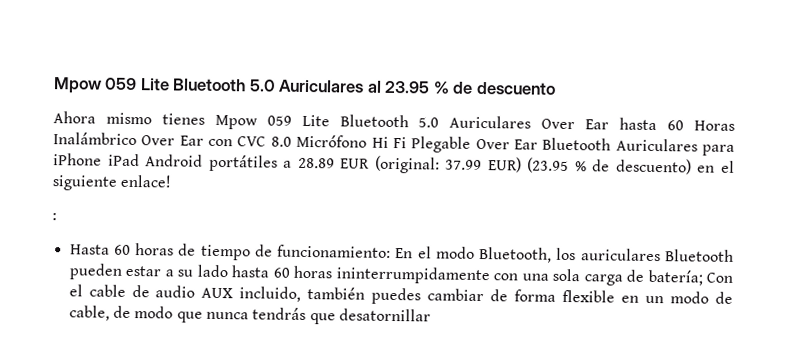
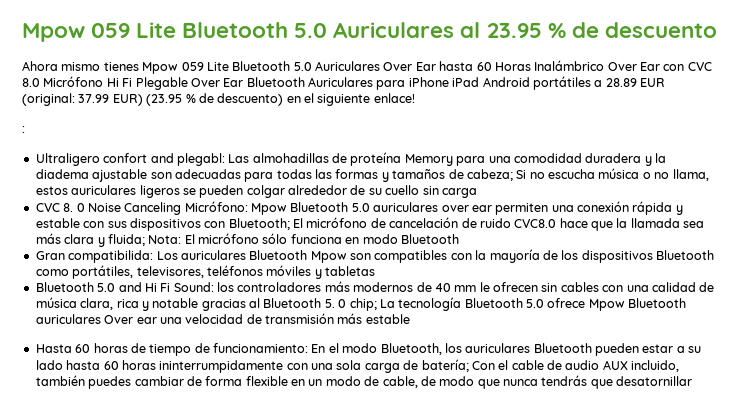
(57, 217) none -> [35,152,666,166] [35,168,709,182] [35,185,477,198] [35,201,683,215] [35,217,705,231] [35,233,459,247] [35,249,714,263] [35,265,375,279] [35,281,715,292] [35,297,687,311] [35,313,410,324] // Ultraligero confort and plegabl: Las almohadillas de proteína Memory para una comodidad duradera y la diadema ajustable son adecuadas para todas las formas y tamaños de cabeza; Si no escucha música o no llama, estos auriculares ligeros se pueden colgar alrededor de su cuello sin carga // CVC 8. 0 Noise Canceling Micrófono: Mpow Bluetooth 5.0 auriculares over ear permiten una conexión rápida y estable con sus dispositivos con Bluetooth; El micrófono de cancelación de ruido CVC8.0 hace que la llamada sea más clara y fluida; Nota: El micrófono sólo funciona en modo Bluetooth // Gran compatibilida: Los auriculares Bluetooth Mpow son compatibles con la mayoría de los dispositivos Bluetooth como portátiles, televisores, teléfonos móviles y tabletas // Bluetooth 5.0 and Hi Fi Sound: los controladores más modernos de 40 mm le ofrecen sin cables con una calidad de música clara, rica y notable gracias al Bluetooth 5. 0 chip; La tecnología Bluetooth 5.0 ofrece Mpow Bluetooth auriculares Over ear una velocidad de transmisión más estable

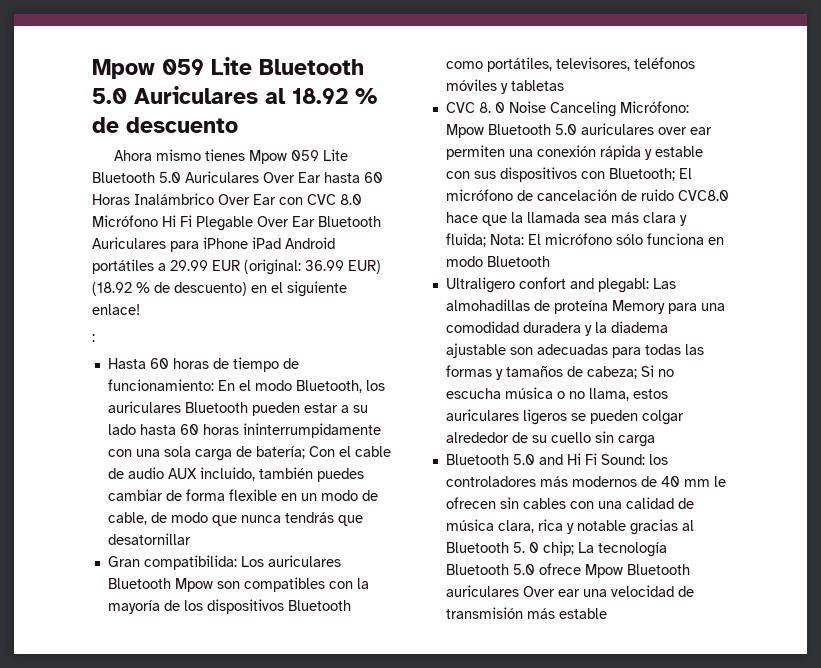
[486,23,542,38] 23.95 -> [292,88,348,104] 18.92
[605,78,637,87] 28.89 -> [170,260,208,271] 29.99
[78,94,183,106] 37.99 EUR) (23.95 -> [305,260,381,274] [92,282,132,296] 36.99 EUR) (18.92
[35,152,666,166] [35,168,709,182] [35,185,477,198] [35,201,683,215] [35,217,705,231] [35,233,459,247] [35,249,714,263] [35,265,375,279] [35,281,715,292] [35,297,687,311] [35,313,410,324] // Ultraligero confort and plegabl: Las almohadillas de proteína Memory para una comodidad duradera y la diadema ajustable son adecuadas para todas las formas y tamaños de cabeza; Si no escucha música o no llama, estos auriculares ligeros se pueden colgar alrededor de su cuello sin carga // CVC 8. 0 Noise Canceling Micrófono: Mpow Bluetooth 5.0 auriculares over ear permiten una conexión rápida y estable con sus dispositivos con Bluetooth; El micrófono de cancelación de ruido CVC8.0 hace que la llamada sea más clara y fluida; Nota: El micrófono sólo funciona en modo Bluetooth // Gran compatibilida: Los auriculares Bluetooth Mpow son compatibles con la mayoría de los dispositivos Bluetooth como portátiles, televisores, teléfonos móviles y tabletas // Bluetooth 5.0 and Hi Fi Sound: los controladores más modernos de 40 mm le ofrecen sin cables con una calidad de música clara, rica y notable gracias al Bluetooth 5. 0 chip; La tecnología Bluetooth 5.0 ofrece Mpow Bluetooth auriculares Over ear una velocidad de transmisión más estable -> (95, 338) none
(693, 381) none -> [107,555,341,570] [107,577,369,592] [107,599,351,614] [445,57,695,72] [445,79,564,94] [445,101,689,117] [445,123,712,138] [445,145,703,160] [445,167,692,182] [445,189,729,201] [445,212,687,226] [445,233,724,247] [445,256,550,267] [445,277,676,293] [445,299,725,314] [445,321,668,336] [445,343,704,358] [445,365,674,380] [445,387,668,401] [445,409,684,425] [445,431,655,447] [445,453,668,465] [445,476,726,487] [445,497,694,509] [445,519,694,535] [445,541,667,557] [445,563,690,578] [445,585,694,597] [445,607,607,619] // Gran compatibilida: Los auriculares Bluetooth Mpow son compatibles con la mayoría de los dispositivos Bluetooth como portátiles, televisores, teléfonos móviles y tabletas // CVC 8. 0 Noise Canceling Micrófono: Mpow Bluetooth 5.0 auriculares over ear permiten una conexión rápida y estable con sus dispositivos con Bluetooth; El micrófono de cancelación de ruido CVC8.0 hace que la llamada sea más clara y fluida; Nota: El micrófono sólo funciona en modo Bluetooth // Ultraligero confort and plegabl: Las almohadillas de proteína Memory para una comodidad duradera y la diadema ajustable son adecuadas para todas las formas y tamaños de cabeza; Si no escucha música o no llama, estos auriculares ligeros se pueden colgar alrededor de su cuello sin carga // Bluetooth 5.0 and Hi Fi Sound: los controladores más modernos de 40 mm le ofrecen sin cables con una calidad de música clara, rica y notable gracias al Bluetooth 5. 0 chip; La tecnología Bluetooth 5.0 ofrece Mpow Bluetooth auriculares Over ear una velocidad de transmisión más estable

